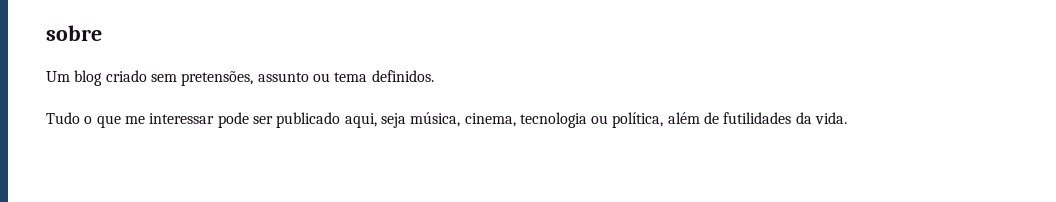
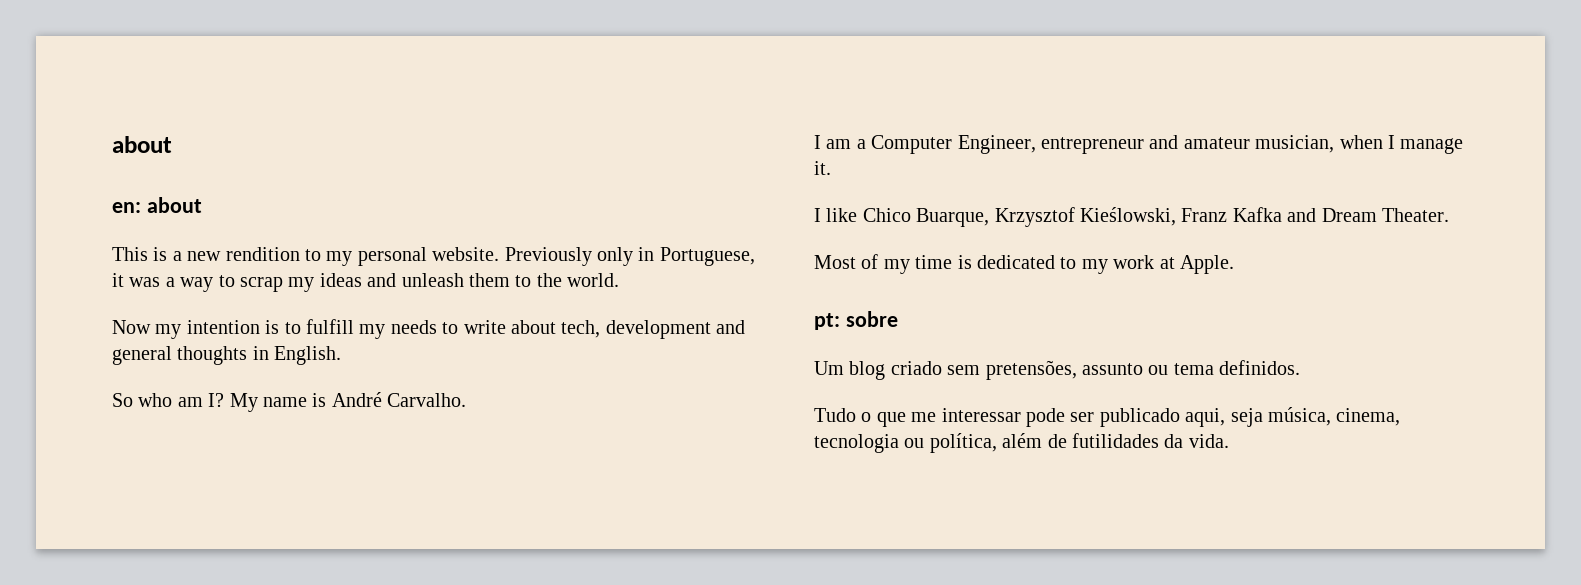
(46, 33) none -> [112,136,172,153] [112,197,202,213] [112,247,755,266] [112,273,620,292] [112,319,746,339] [112,346,342,365] [112,392,467,412] [814,135,1464,154] [814,161,831,175] [814,207,1449,227] [814,254,1234,274] [814,313,840,330] about // en: about // This is a new rendition to my personal website. Previously only in Portuguese, it was a way to scrap my ideas and unleash them to the world. // Now my intention is to fulfill my needs to write about tech, development and general thoughts in English. // So who am I? My name is André Carvalho. // I am a Computer Engineer, entrepreneur and amateur musician, when I manage it. // I like Chico Buarque, Krzysztof Kieślowski, Franz Kafka and Dream Theater. // Most of my time is dedicated to my work at Apple. // pt:

